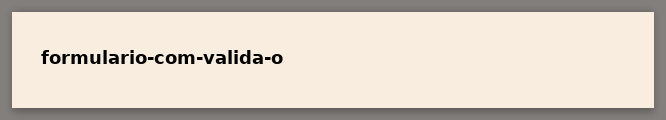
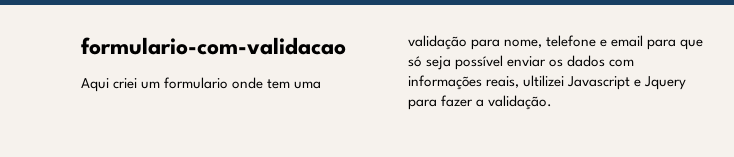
[41,50,283,64] formulario-com-valida-o -> [81,37,346,55] [81,77,322,92] [408,35,704,50] [408,55,635,70] [408,75,687,90] [408,95,553,110] formulario-com-validacao // Aqui criei um formulario onde tem uma validação para nome, telefone e email para que só seja possível enviar os dados com informações reais, ultilizei Javascript e Jquery para fazer a validação.

